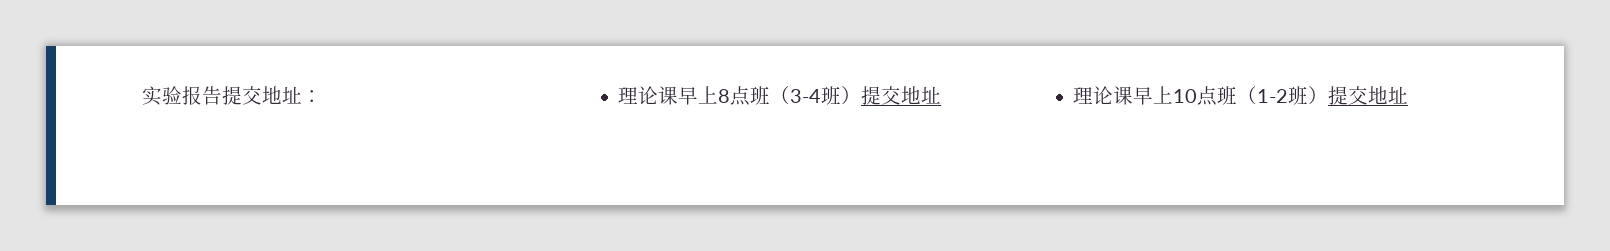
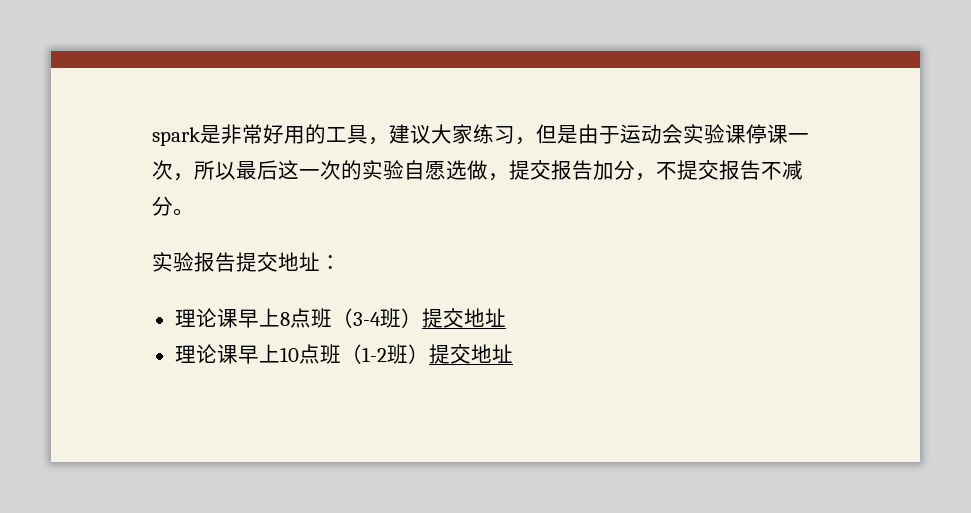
(142, 96) none -> [152,124,809,146] [152,160,803,181] [152,196,194,216] spark是非常好用的工具，建议大家练习，但是由于运动会实验课停课一次，所以最后这一次的实验自愿选做，提交报告加分，不提交报告不减分。 //

